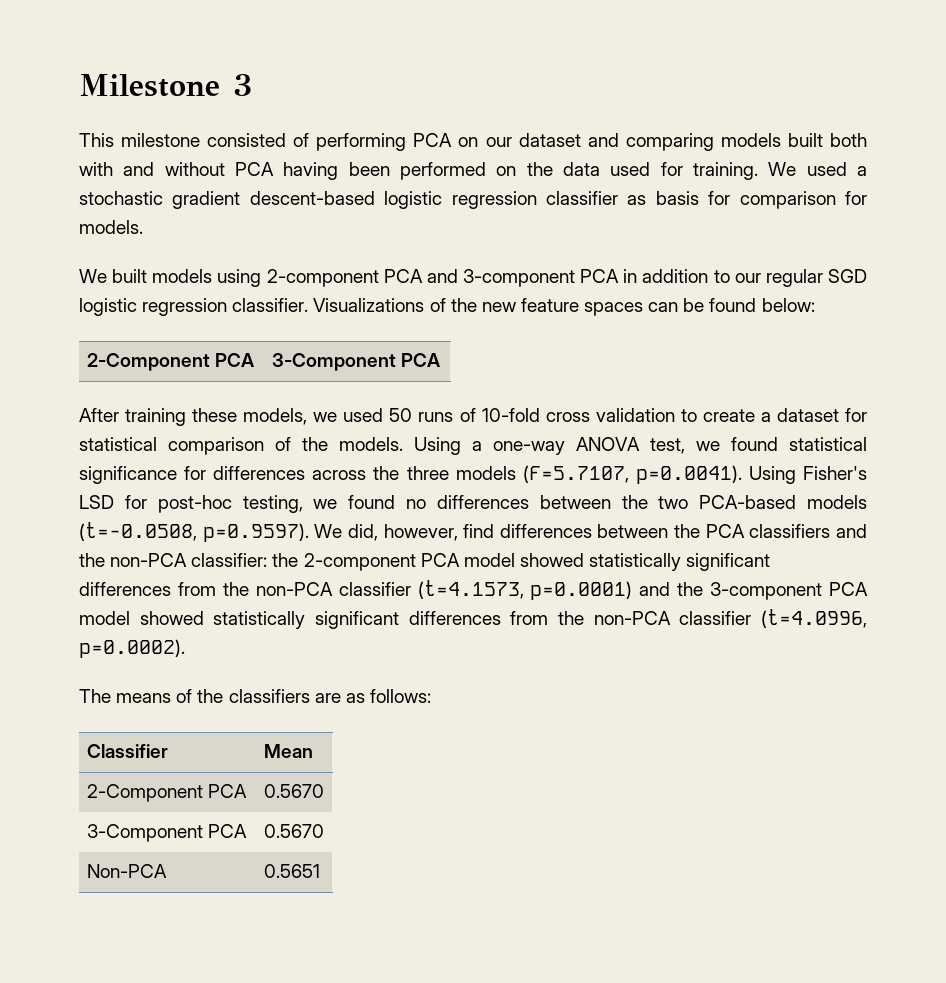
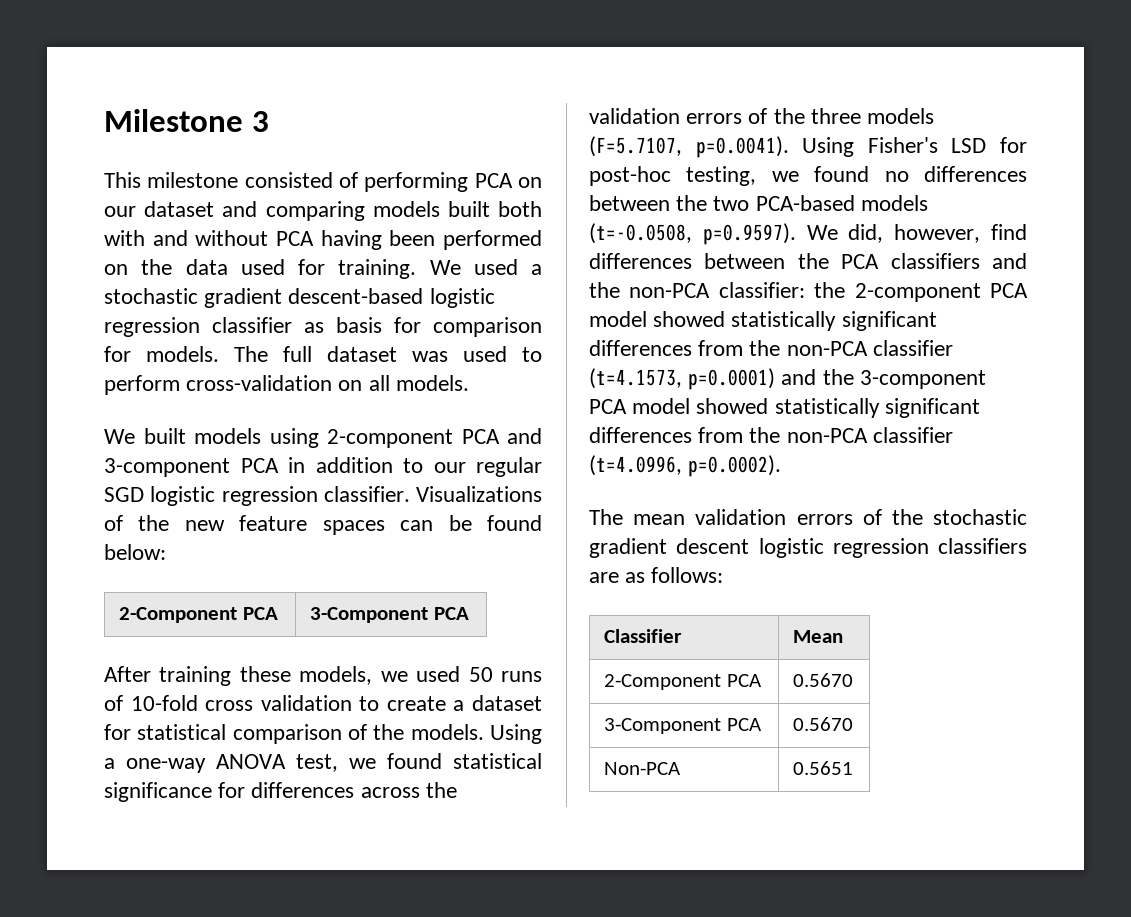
(143, 227) none -> [234,346,542,362] [104,375,469,395] The full dataset was used to perform cross-validation on all models.
(400, 473) none -> [589,108,805,124] validation errors of the
[116,689,224,703] means of the -> [633,509,1027,525] [589,538,929,558] mean validation errors of the stochastic gradient descent logistic regression

